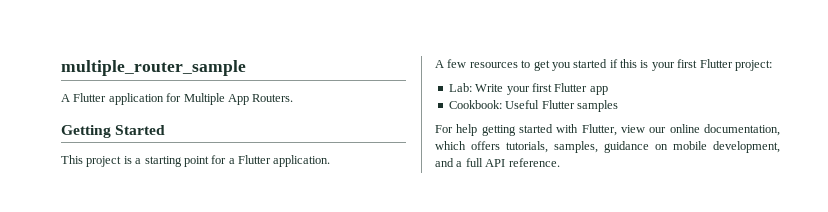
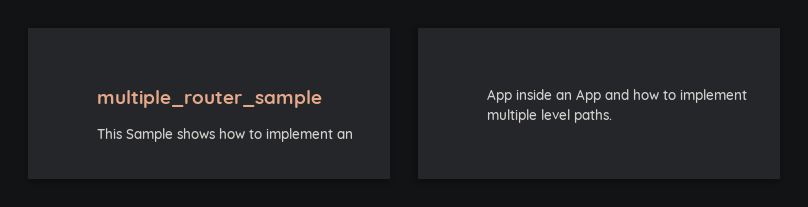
[61,93,294,105] [61,125,166,138] [61,155,331,167] [435,59,772,71] [448,83,608,95] [448,100,618,112] [435,124,780,136] [435,141,780,153] [435,158,560,167] A Flutter application for Multiple App Routers. // Getting Started // This project is a starting point for a Flutter application. // A few resources to get you started if this is your first Flutter project: // Lab: Write your first Flutter app // Cookbook: Useful Flutter samples // For help getting started with Flutter, view our online documentation, which offers tutorials, samples, guidance on mobile development, and a full API reference. -> [97,128,353,142] [487,89,747,103] [487,109,612,123] This Sample shows how to implement an App inside an App and how to implement multiple level paths.

